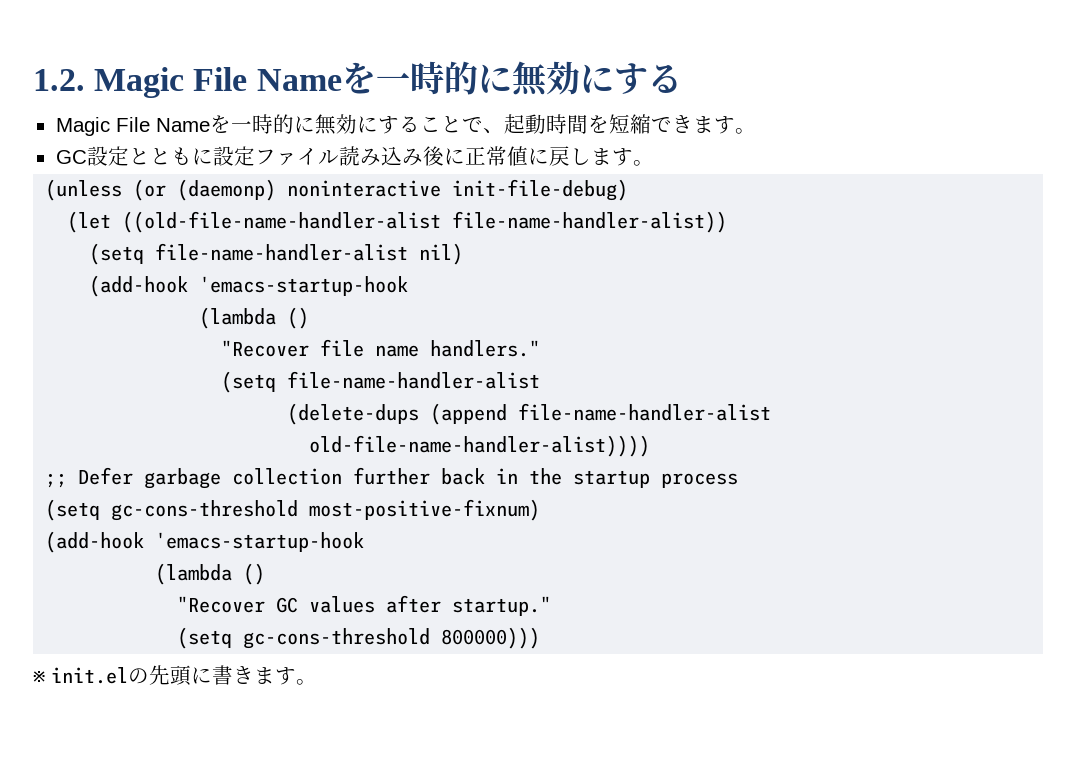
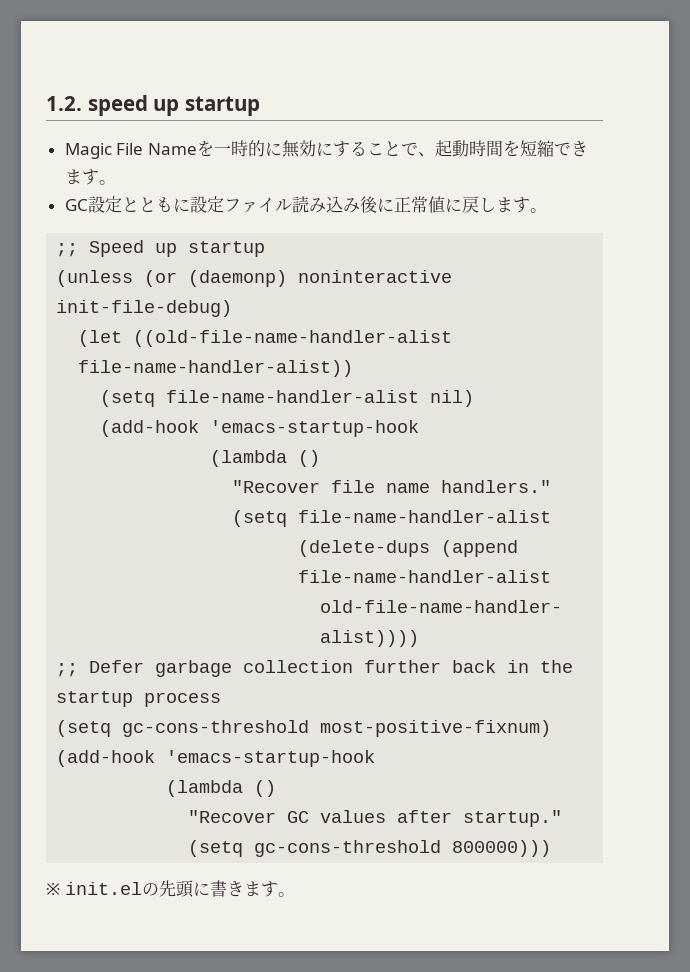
[94,61,682,98] Magic File Nameを一時的に無効にする -> [87,95,260,116] speed up startup
(654, 163) none -> [56,240,266,257] // ;; Speed up startup

